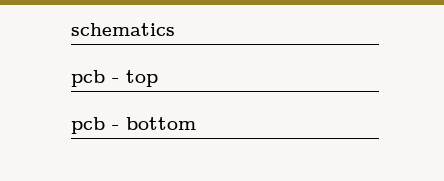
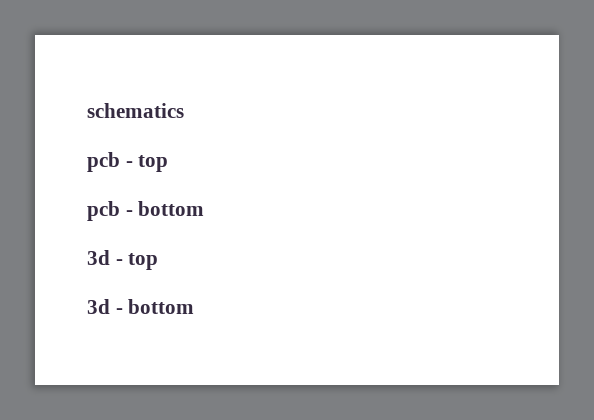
(196, 123) none -> [87,250,159,270] [87,299,195,314] // 3d - top // 3d - bottom

